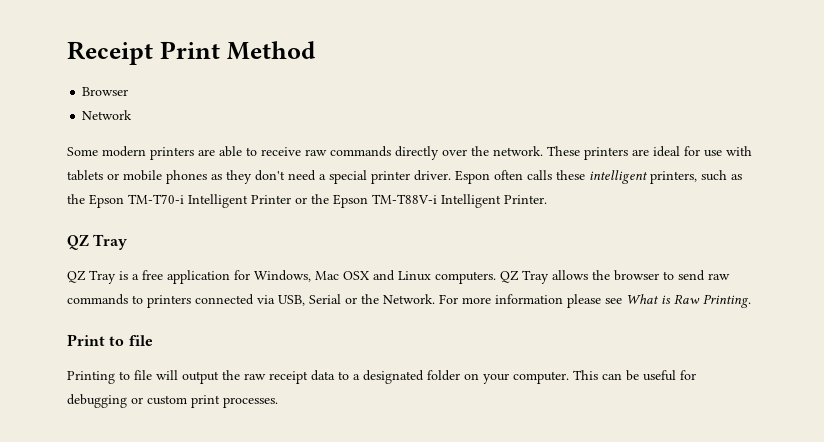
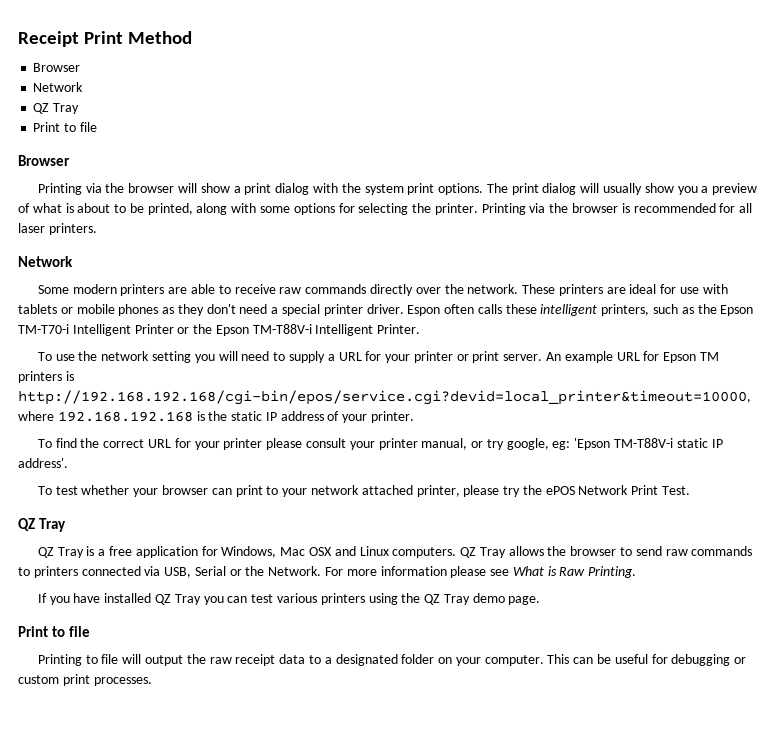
(133, 115) none -> [33,103,80,114] [33,122,97,132] [18,155,70,166] [37,183,758,195] [18,203,753,215] [18,223,97,235] [18,256,73,267] // QZ Tray // Print to file // Browser // Printing via the browser will show a print dialog with the system print options. The print dialog will usually show you a preview of what is about to be printed, along with some options for selecting the printer. Printing via the browser is recommended for all laser printers. // Network
(547, 199) none -> [37,351,719,363] [18,371,74,383] [18,390,751,405] [18,411,415,423] [37,438,723,450] [18,458,68,468] [37,485,690,497] // To use the network setting you will need to supply a URL for your printer or print server. An example URL for Epson TM printers is http://192.168.192.168/cgi-bin/epos/service.cgi?devid=local_printer&timeout=10000, where 192.168.192.168 is the static IP address of your printer. // To find the correct URL for your printer please consult your printer manual, or try google, eg: 'Epson TM-T88V-i static IP address'. // To test whether your browser can print to your network attached printer, please try the ePOS Network Print Test.
(751, 301) none -> [37,593,541,605] // If you have installed QZ Tray you can test various printers using the QZ Tray demo page.

